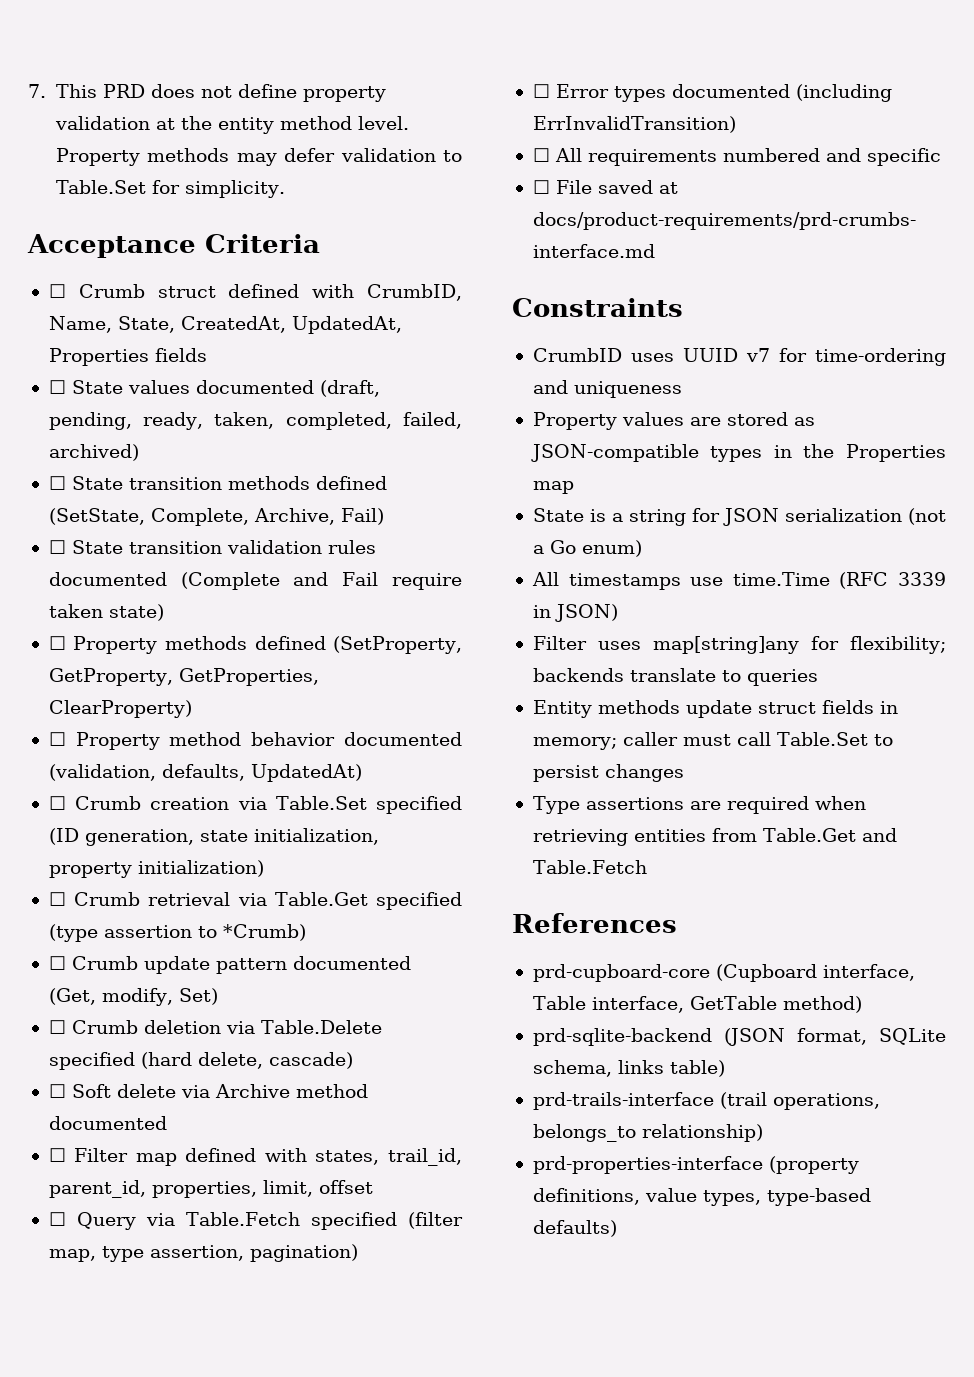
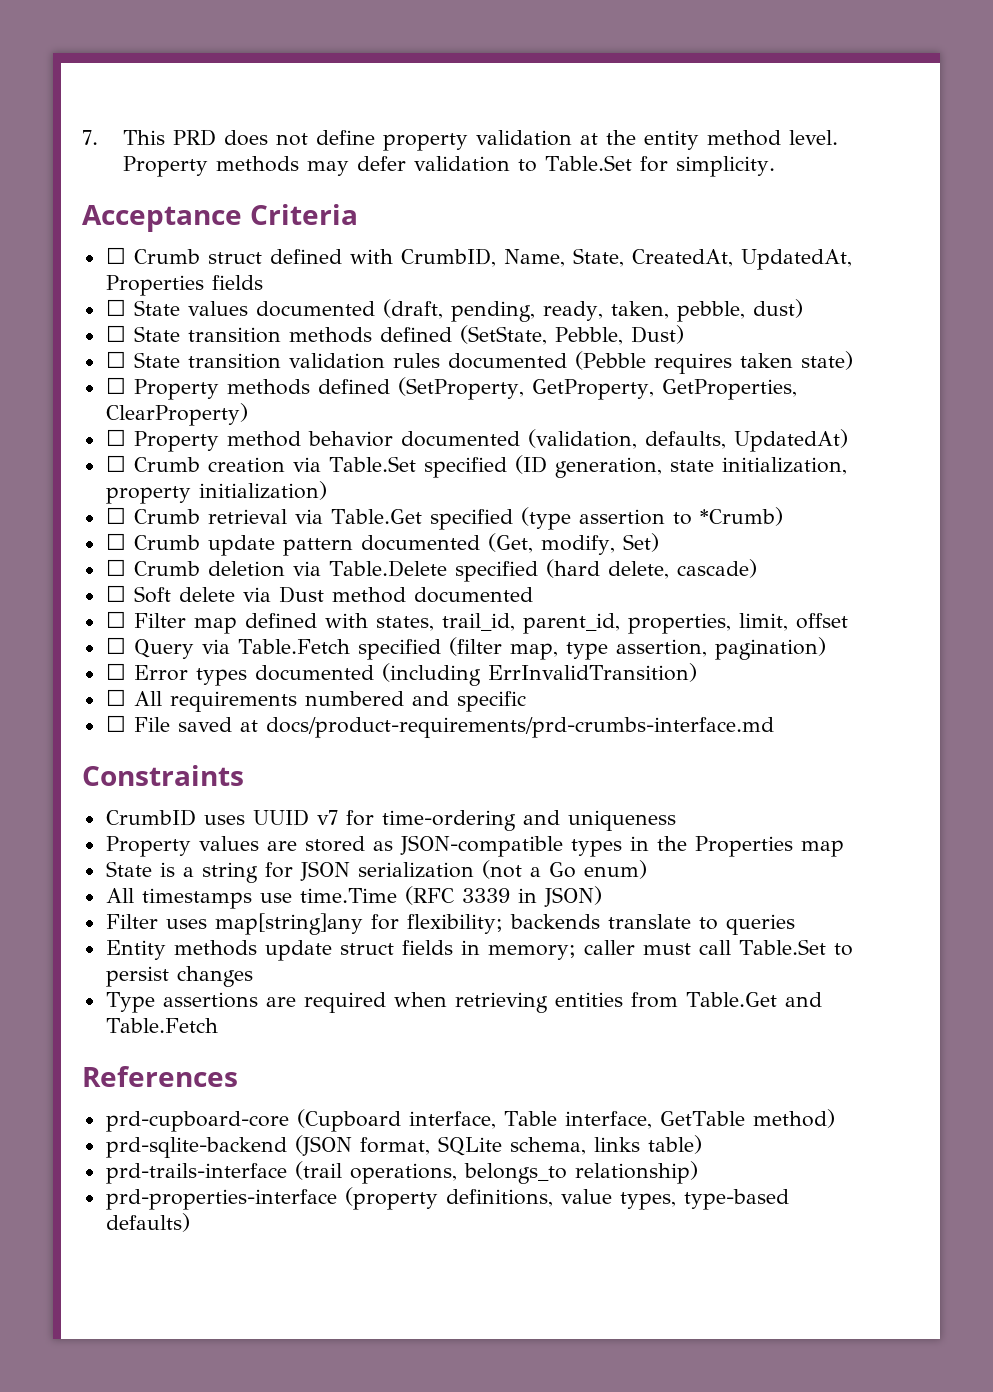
[285,412,462,430] [48,444,139,461] completed, failed, archived) -> [676,299,803,322] pebble, dust)
[150,508,384,526] Complete, Archive, Fail) -> [554,325,684,345] Pebble, Dust)
[180,572,462,590] (Complete and Fail require -> [574,351,732,374] (Pebble requires
[214,1084,290,1098] Archive -> [278,586,324,603] Dust

